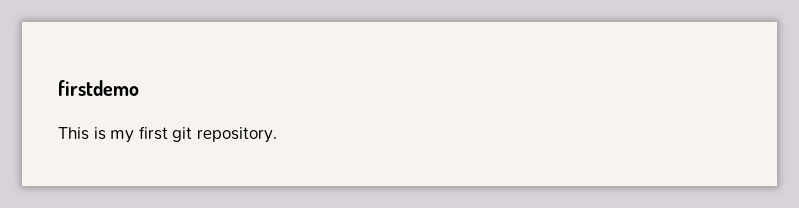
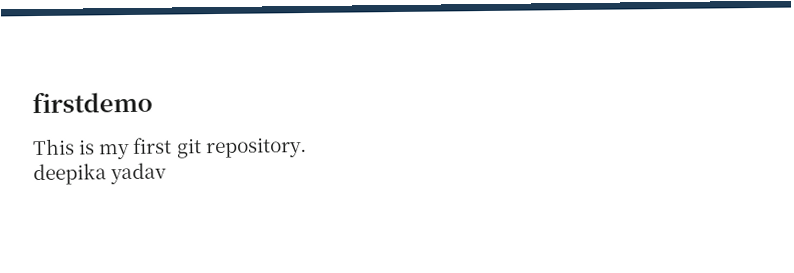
(277, 135) none -> [33,162,168,186] // deepika yadav

